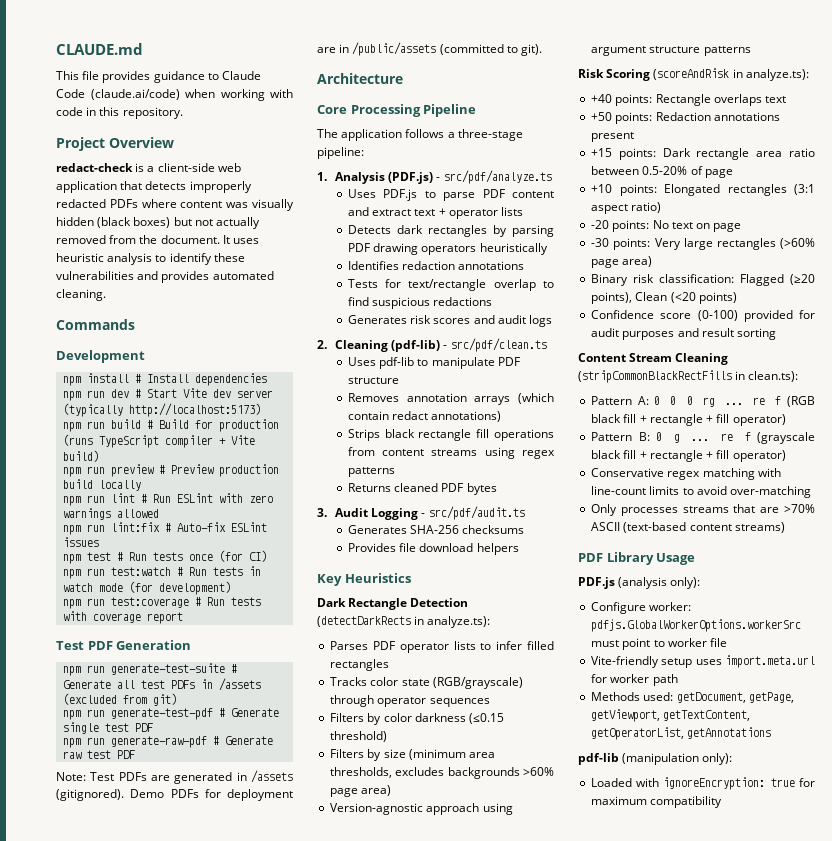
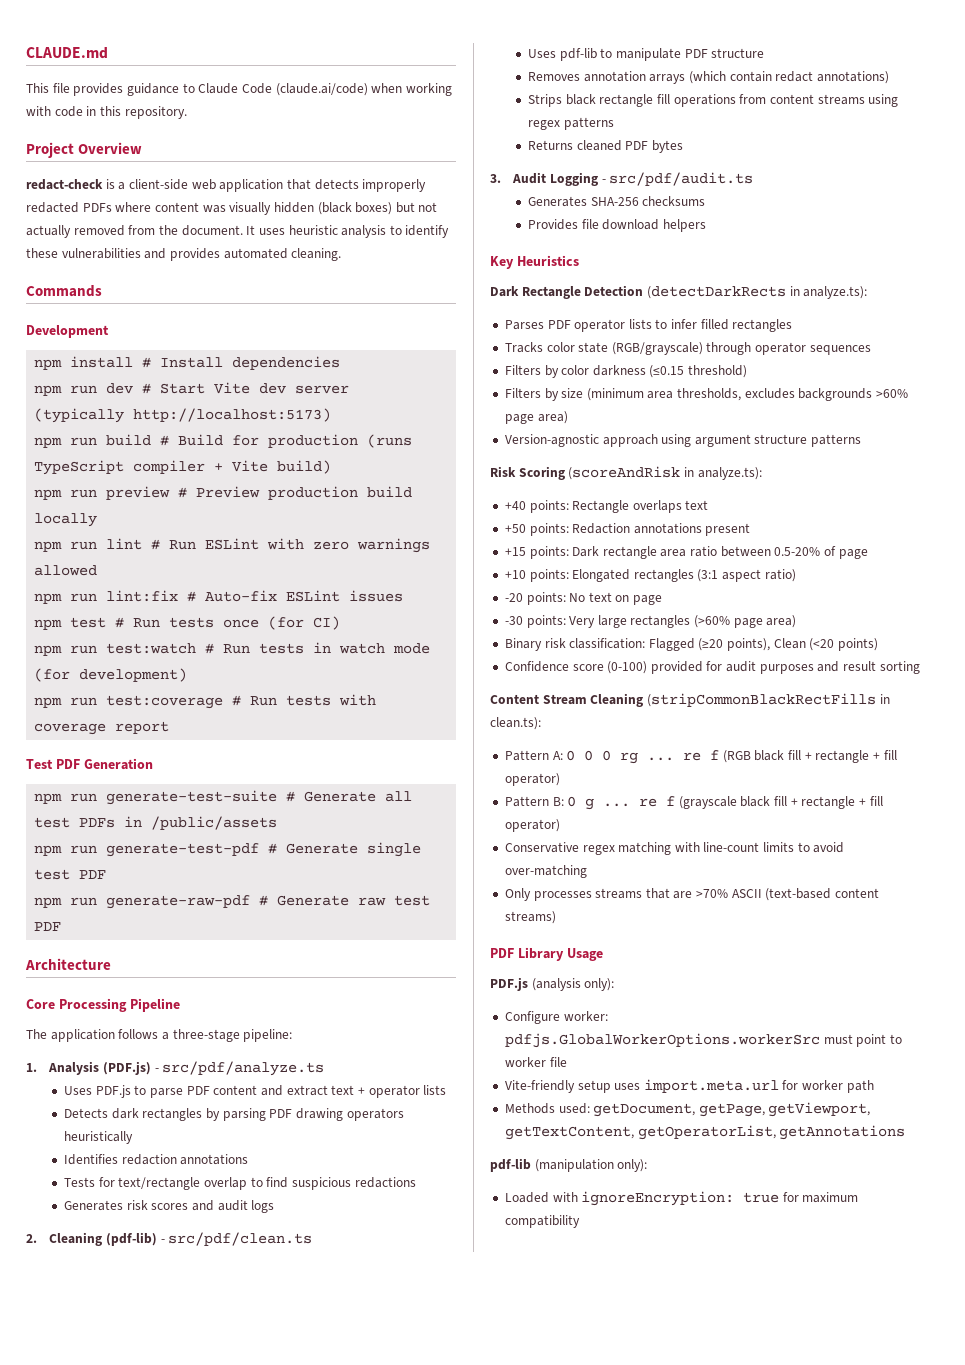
[219,678,262,691] [63,693,178,706] /assets (excluded from git) -> [151,816,278,830] /public/assets
[56,770,293,784] [56,789,293,801] [317,42,543,56] // Note: Test PDFs are generated in /assets (gitignored). Demo PDFs for deployment are in /public/assets (committed to git). -> (62, 926) none

